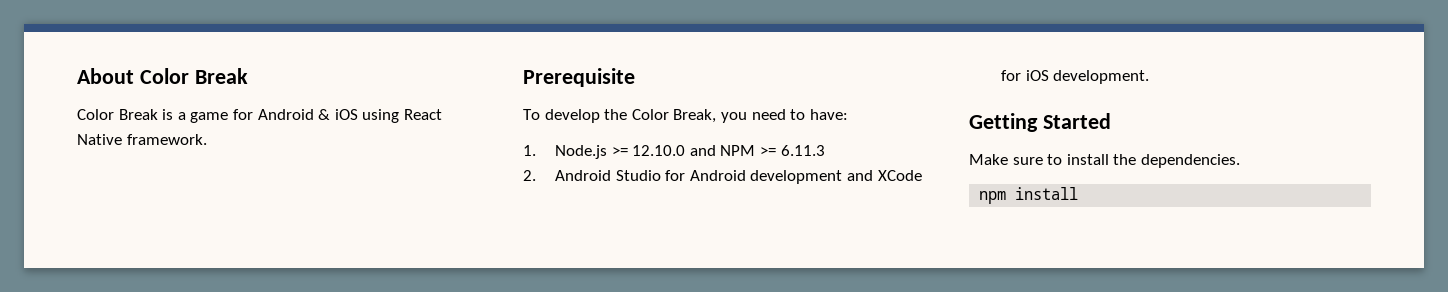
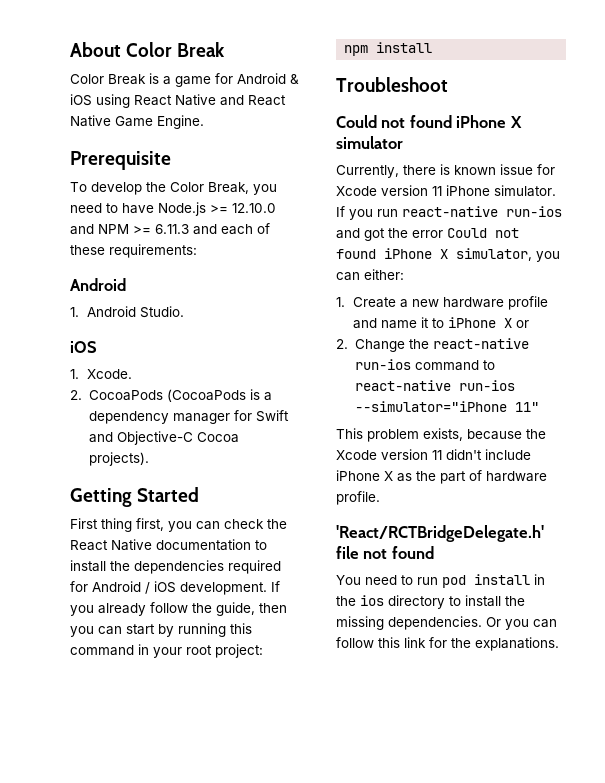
[126,134,207,145] framework. -> [220,95,286,106] [70,115,204,129] and React Native Game Engine.
[809,109,848,120] [523,145,536,156] have: // 1. -> [122,203,154,214] have
[523,170,922,184] [1000,70,1150,84] [969,113,1111,132] [969,154,1240,168] [979,187,1079,204] // 2. Android Studio for Android development and XCode for iOS development. // Getting Started // Make sure to install the dependencies. // npm install -> [193,223,270,235] [70,244,197,258] [70,278,126,291] [70,306,185,318] [70,341,97,353] [70,369,133,379] [70,389,272,402] [88,410,289,424] [88,431,239,445] [88,452,149,466] [70,487,200,507] [70,518,287,532] [70,539,267,551] [70,560,281,574] [70,581,280,595] [70,602,287,616] [70,623,252,637] [70,644,263,658] [344,42,433,56] [336,77,448,92] [336,115,522,128] [336,136,403,149] [336,164,555,178] [336,185,556,197] [336,206,562,220] [336,228,519,241] [336,248,560,262] [336,269,404,281] [336,296,549,310] [353,317,530,329] [336,338,529,352] [354,359,495,371] [354,380,515,391] [354,401,539,412] [336,428,546,442] [336,449,531,460] [336,470,547,484] [336,491,380,505] [336,525,544,542] [336,546,434,559] [336,574,545,588] [336,595,525,609] [336,616,557,630] [336,637,559,651] and each of these requirements: // Android // 1. Android Studio. // iOS // 1. Xcode. // 2. CocoaPods (CocoaPods is a dependency manager for Swift and Objective-C Cocoa projects). // Getting Started // First thing first, you can check the React Native documentation to install the dependencies required for Android / iOS development. If you already follow the guide, then you can start by running this command in your root project: // npm install // Troubleshoot // Could not found iPhone X simulator // Currently, there is known issue for Xcode version 11 iPhone simulator. If you run react-native run-ios and got the error Could not found iPhone X simulator, you can either: // 1. Create a new hardware profile and name it to iPhone X or // 2. Change the react-native run-ios command to react-native run-ios --simulator="iPhone 11" // This problem exists, because the Xcode version 11 didn't include iPhone X as the part of hardware profile. // 'React/RCTBridgeDelegate.h' file not found // You need to run pod install in the ios directory to install the missing dependencies. Or you can follow this link for the explanations.

